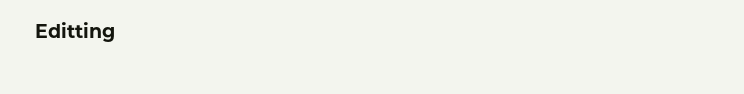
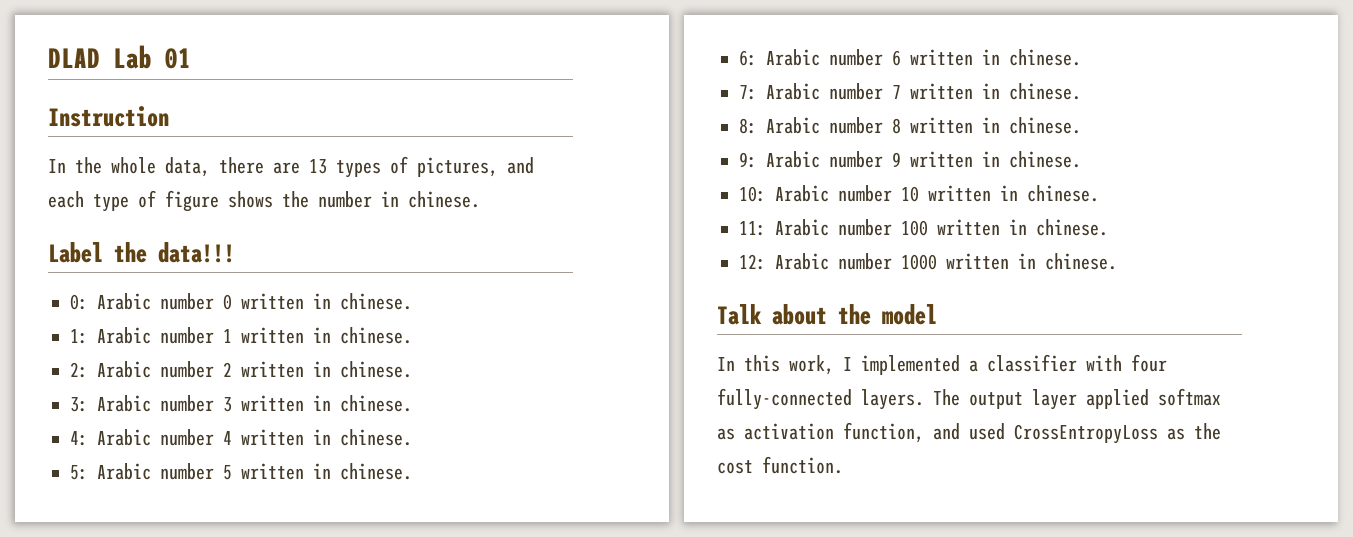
[35,22,115,42] Editting -> [48,45,191,69] [48,106,169,127] [48,156,534,178] [48,190,480,212] [48,242,235,263] [70,293,412,310] [70,327,412,344] [70,361,412,378] [70,395,412,412] [70,429,412,446] [70,463,412,480] [739,49,1081,66] [739,83,1081,100] [739,117,1081,134] [739,151,1081,168] [739,185,1099,202] [739,219,1108,236] [739,253,1117,270] [717,304,937,325] [717,354,1167,375] [717,388,1221,410] [717,422,1221,444] [717,456,843,474] DLAD Lab 01 // Instruction // In the whole data, there are 13 types of pictures, and each type of figure shows the number in chinese. // Label the data!!! // 0: Arabic number 0 written in chinese. // 1: Arabic number 1 written in chinese. // 2: Arabic number 2 written in chinese. // 3: Arabic number 3 written in chinese. // 4: Arabic number 4 written in chinese. // 5: Arabic number 5 written in chinese. // 6: Arabic number 6 written in chinese. // 7: Arabic number 7 written in chinese. // 8: Arabic number 8 written in chinese. // 9: Arabic number 9 written in chinese. // 10: Arabic number 10 written in chinese. // 11: Arabic number 100 written in chinese. // 12: Arabic number 1000 written in chinese. // Talk about the model // In this work, I implemented a classifier with four fully-connected layers. The output layer applied softmax as activation function, and used CrossEntropyLoss as the cost function.

